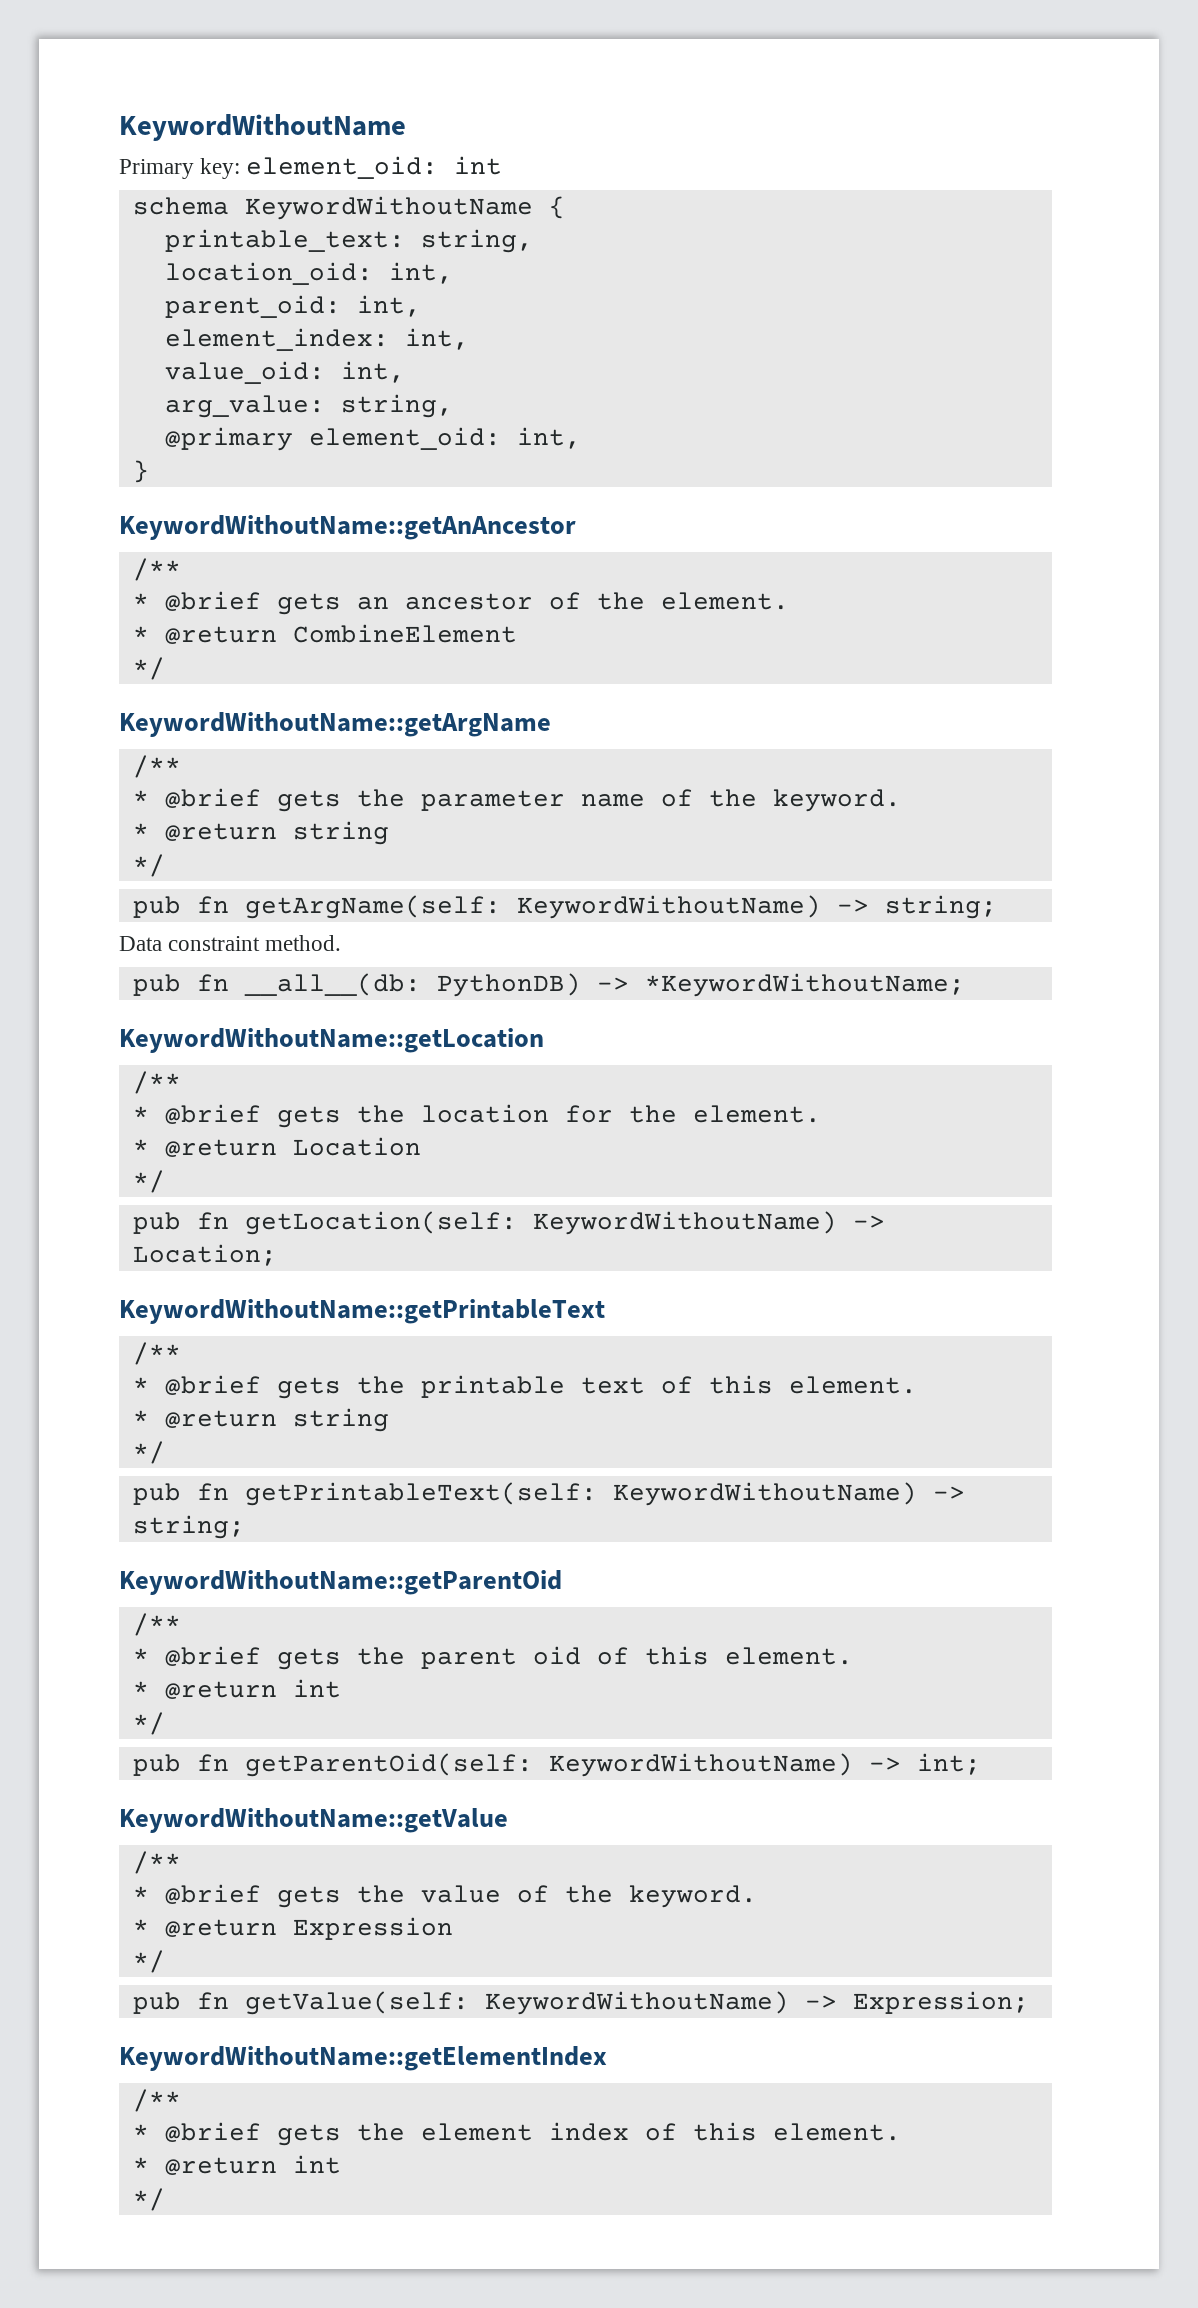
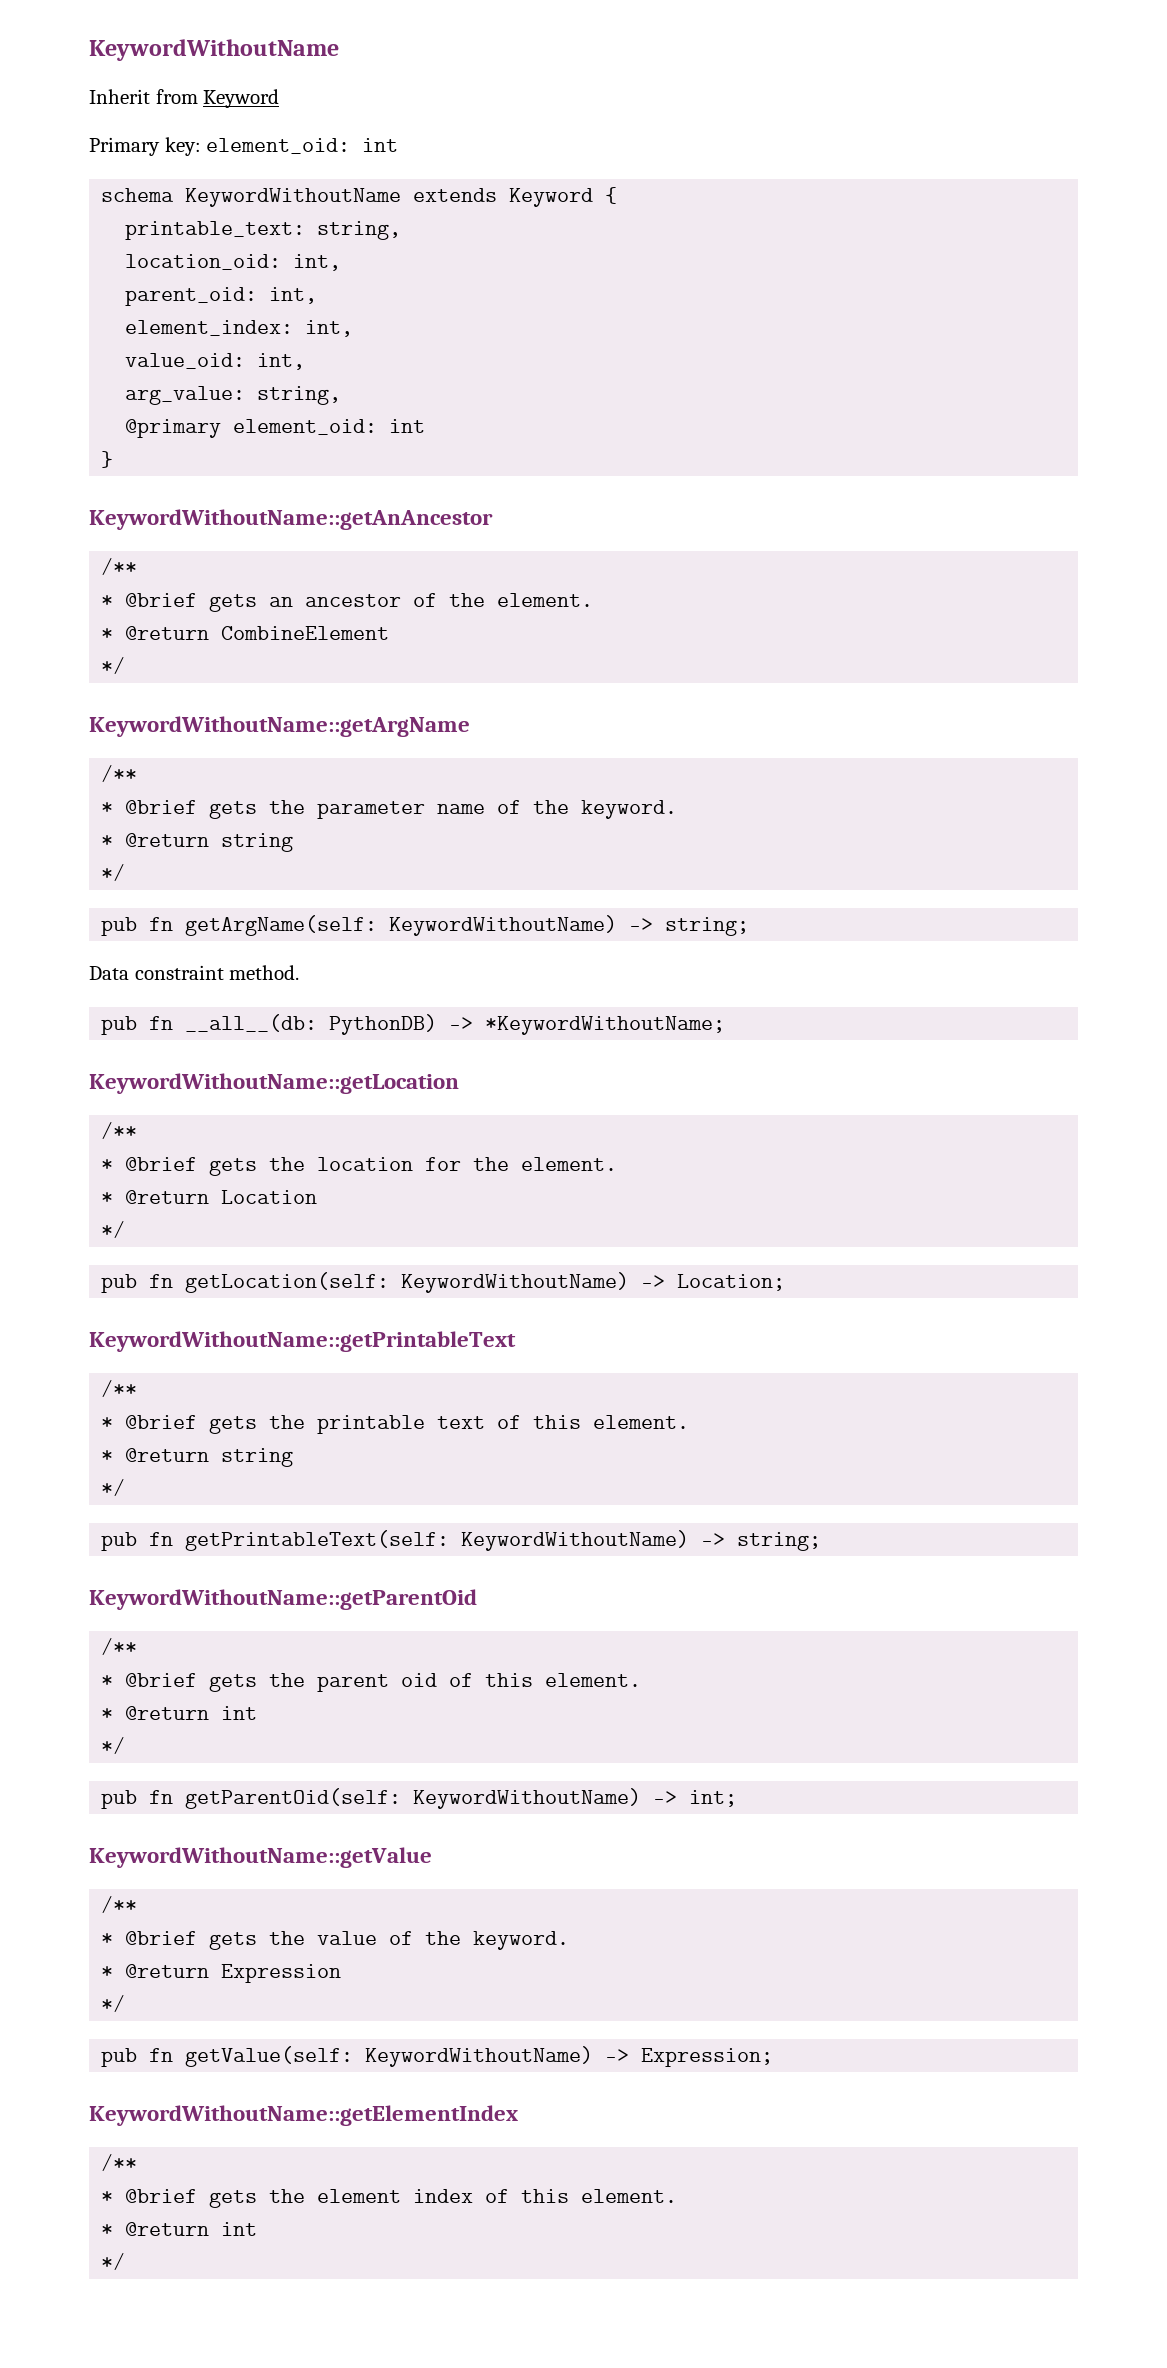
[119,114,406,141] KeywordWithoutName -> [89,39,339,61] [89,89,280,108] KeywordWithoutName // Inherit from Keyword
(533, 208) none -> [413,188,594,207] extends Keyword
[516,427,581,449] int, -> [389,419,426,433] int

